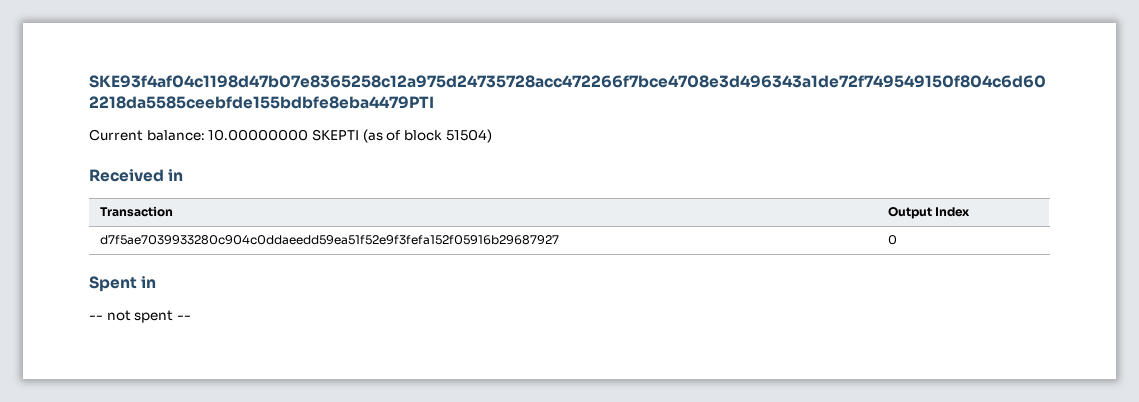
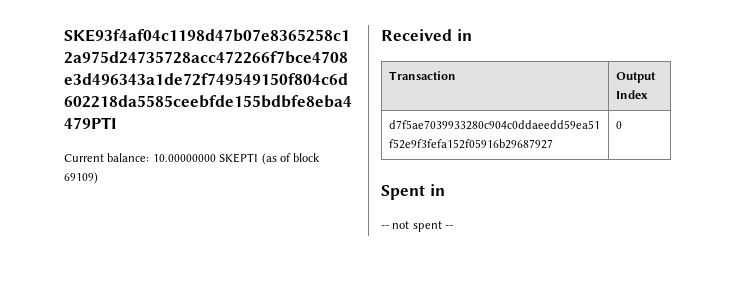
[445,129,492,143] 51504) -> [64,172,98,184] 69109)

